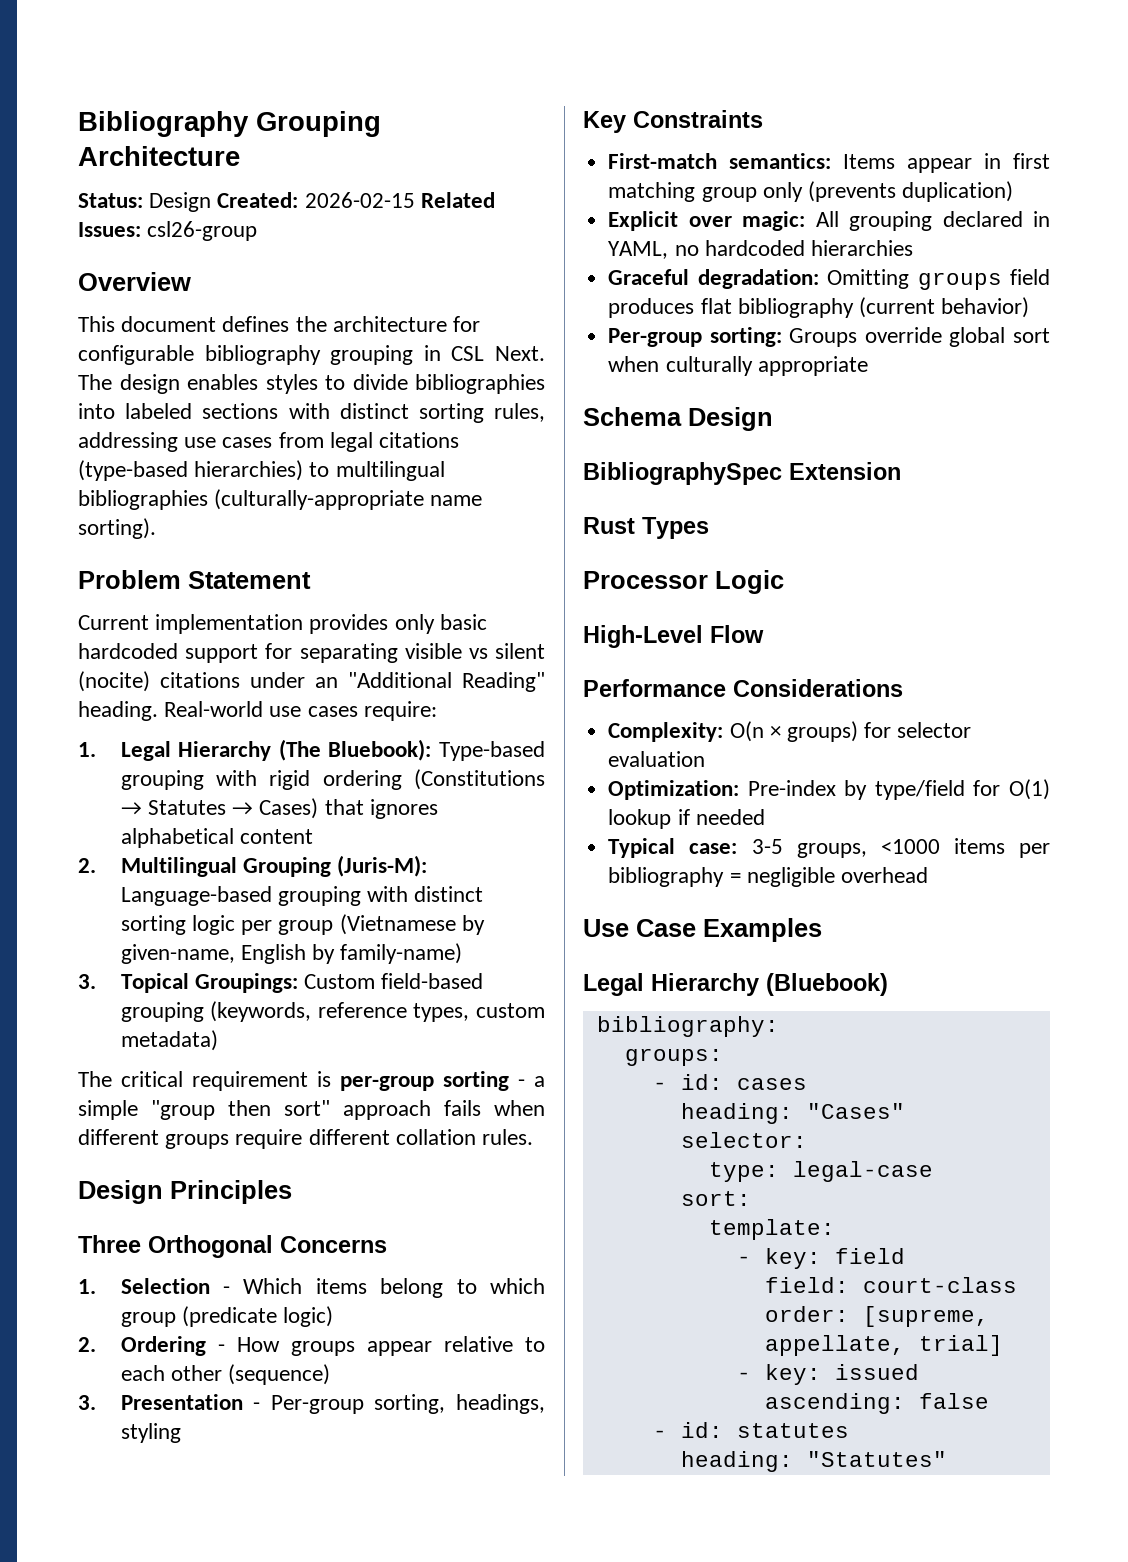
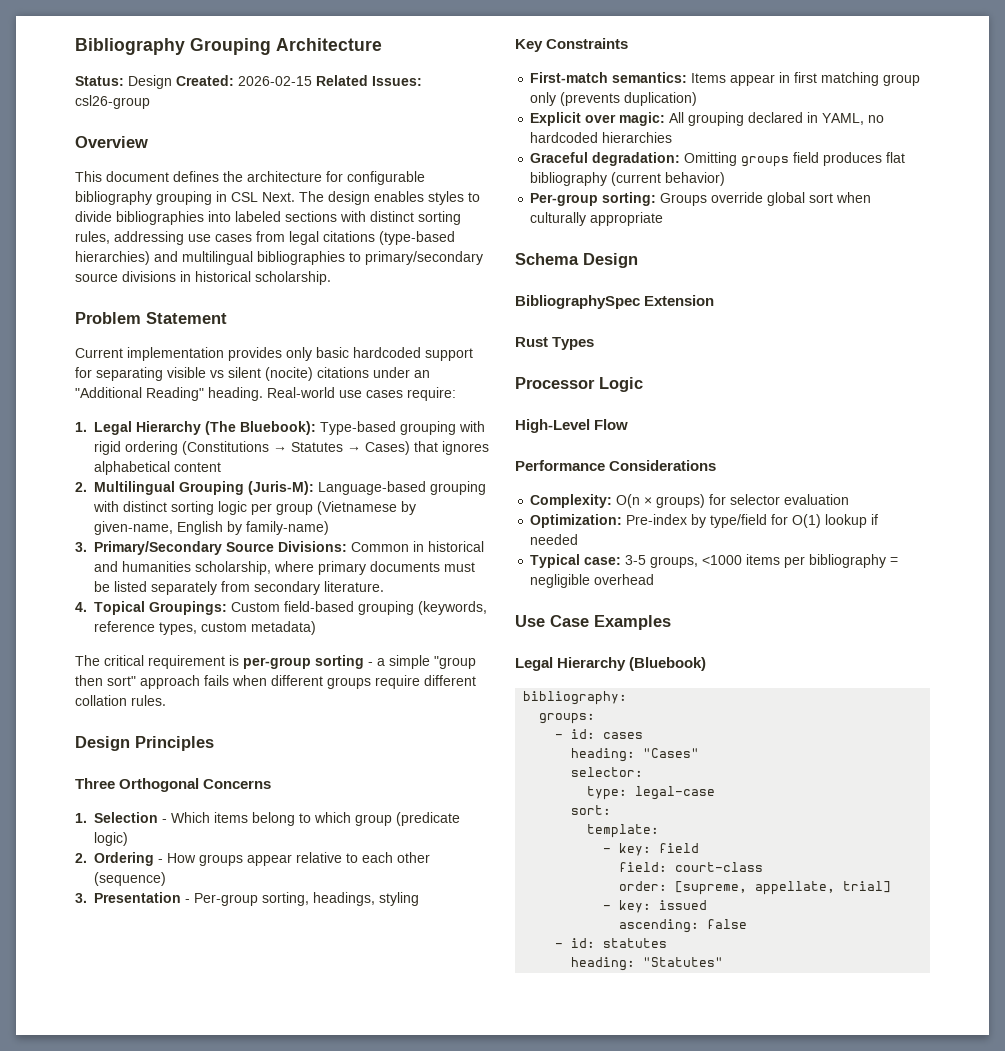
[309,462,330,477] to -> [154,251,178,262] and
[214,489,483,510] [78,518,156,539] (culturally-appropriate name sorting). -> [349,251,483,265] [75,271,331,285] to primary/secondary source divisions in historical scholarship.
(96, 981) none -> [94,541,484,555] [94,561,475,575] [94,581,384,595] [75,602,87,612] Primary/Secondary Source Divisions: Common in historical and humanities scholarship, where primary documents must be listed separately from secondary literature. // 4.

